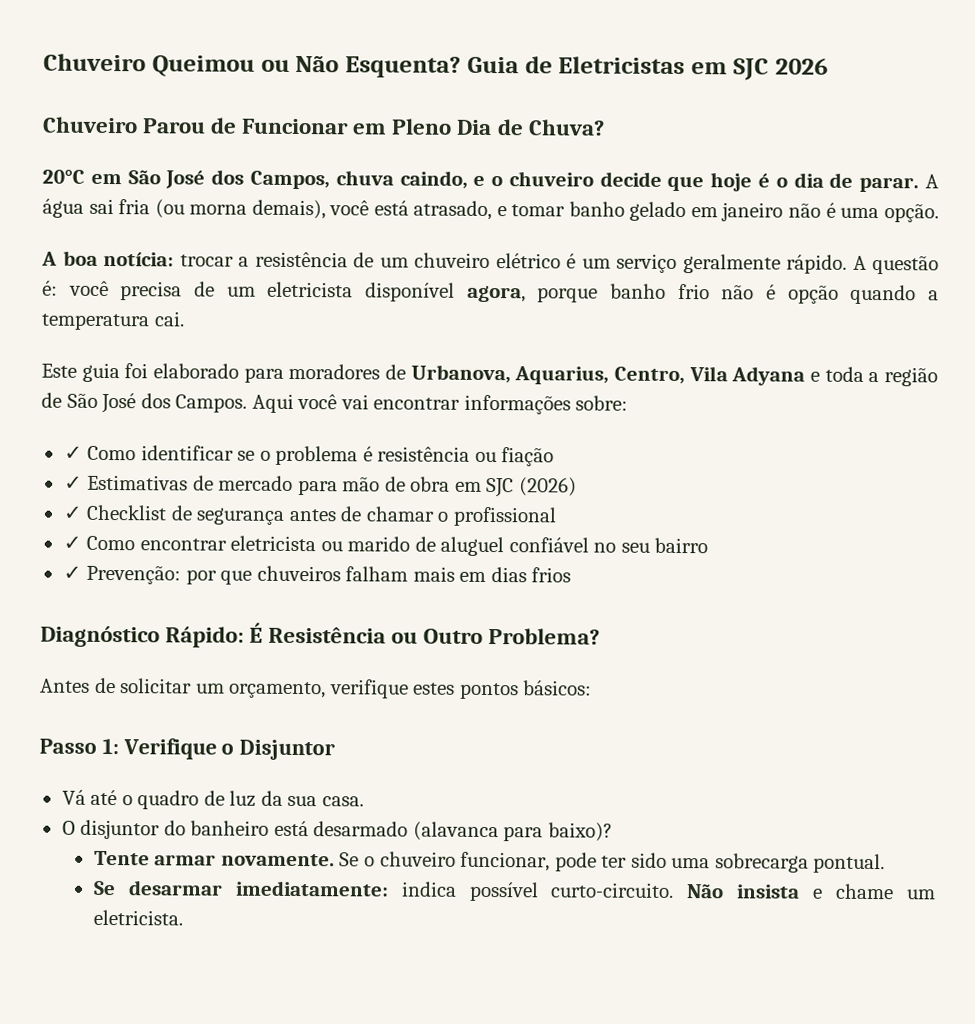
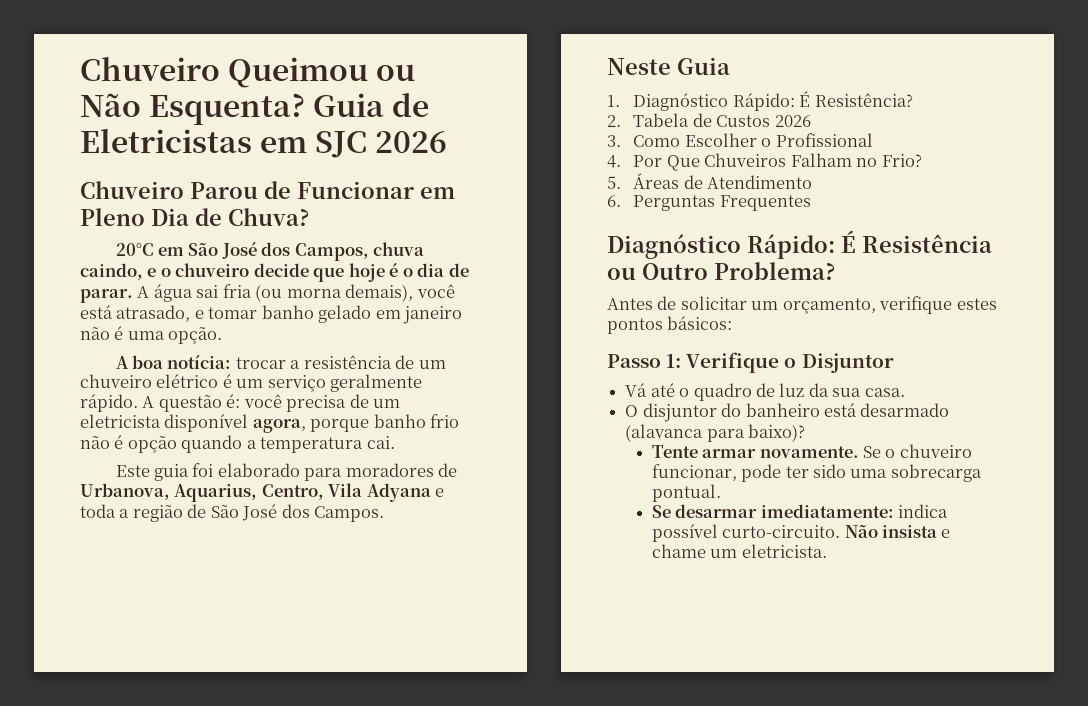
[251,393,629,415] [63,445,555,467] [63,474,577,498] [62,504,557,527] [62,535,709,557] [62,564,572,585] Aqui você vai encontrar informações sobre: // ✓ Como identificar se o problema é resistência ou fiação // ✓ Estimativas de mercado para mão de obra em SJC (2026) // ✓ Checklist de segurança antes de chamar o profissional // ✓ Como encontrar eletricista ou marido de aluguel confiável no seu bairro // ✓ Prevenção: por que chuveiros falham mais em dias frios -> [607,57,730,75] [607,91,913,111] [607,113,811,127] [607,133,873,147] [607,153,922,171] [607,173,813,189] [607,195,811,211] // Neste Guia // 1. Diagnóstico Rápido: É Resistência? // 2. Tabela de Custos 2026 // 3. Como Escolher o Profissional // 4. Por Que Chuveiros Falham no Frio? // 5. Áreas de Atendimento // 6. Perguntas Frequentes

